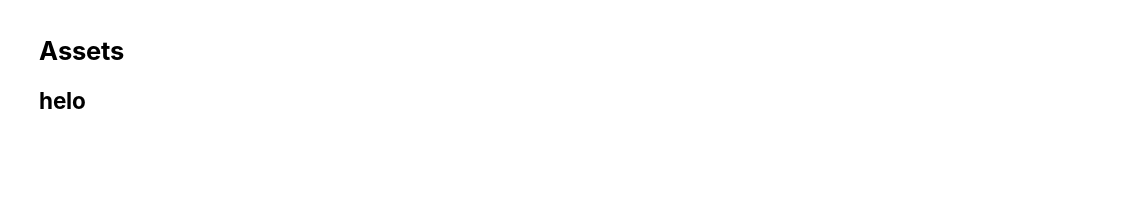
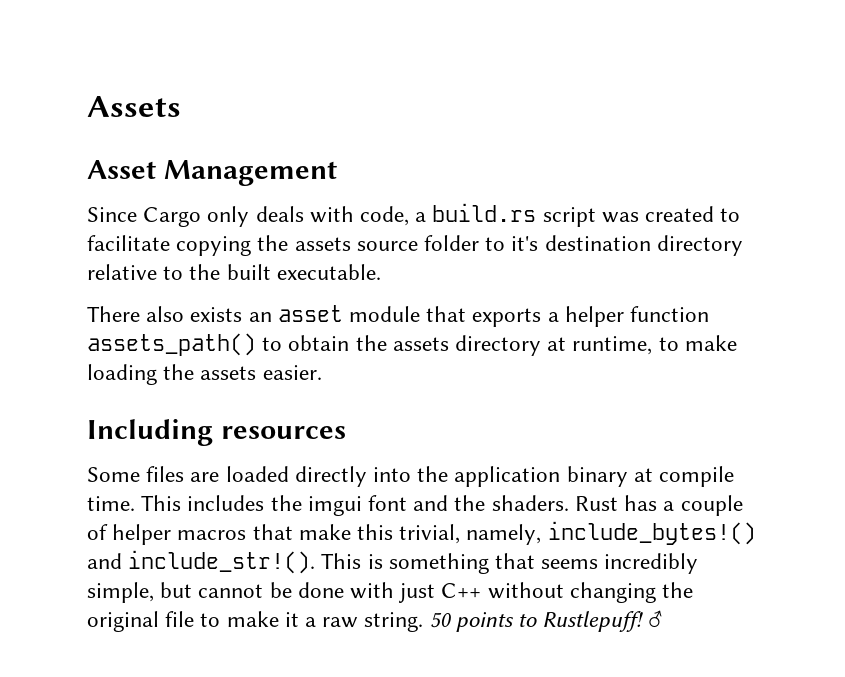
[39,92,86,109] helo -> [87,160,337,186] [87,203,741,227] [87,235,743,256] [87,264,381,280] [87,305,710,327] [87,333,737,356] [87,364,322,385] [87,419,346,446] [87,466,735,487] [87,495,743,516] [87,521,756,545] [87,550,699,574] [87,582,694,603] [87,610,663,632] Asset Management // Since Cargo only deals with code, a build.rs script was created to facilitate copying the assets source folder to it's destination directory relative to the built executable. // There also exists an asset module that exports a helper function assets_path() to obtain the assets directory at runtime, to make loading the assets easier. // Including resources // Some files are loaded directly into the application binary at compile time. This includes the imgui font and the shaders. Rust has a couple of helper macros that make this trivial, namely, include_bytes!() and include_str!(). This is something that seems incredibly simple, but cannot be done with just C++ without changing the original file to make it a raw string. 50 points to Rustlepuff! ♂

